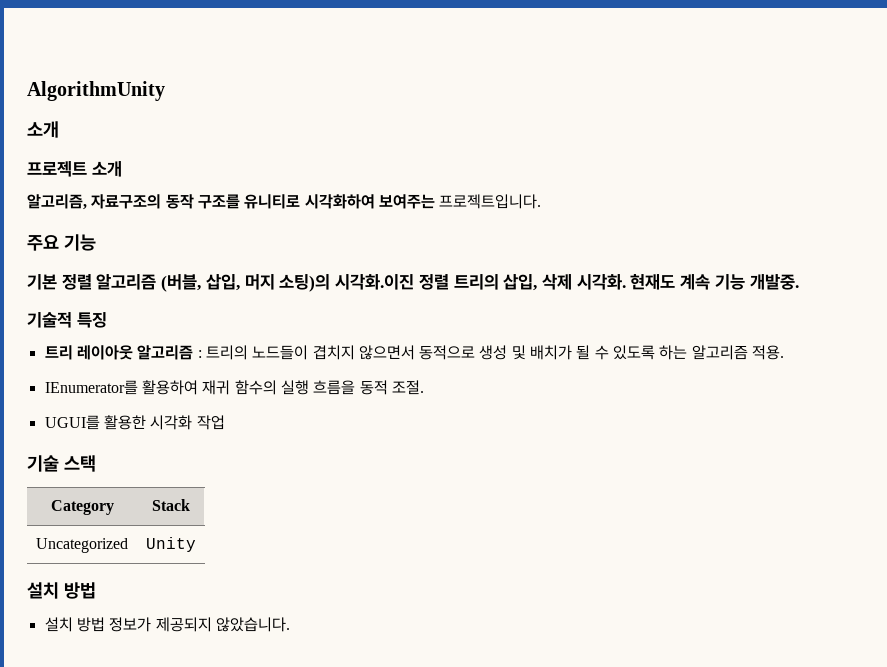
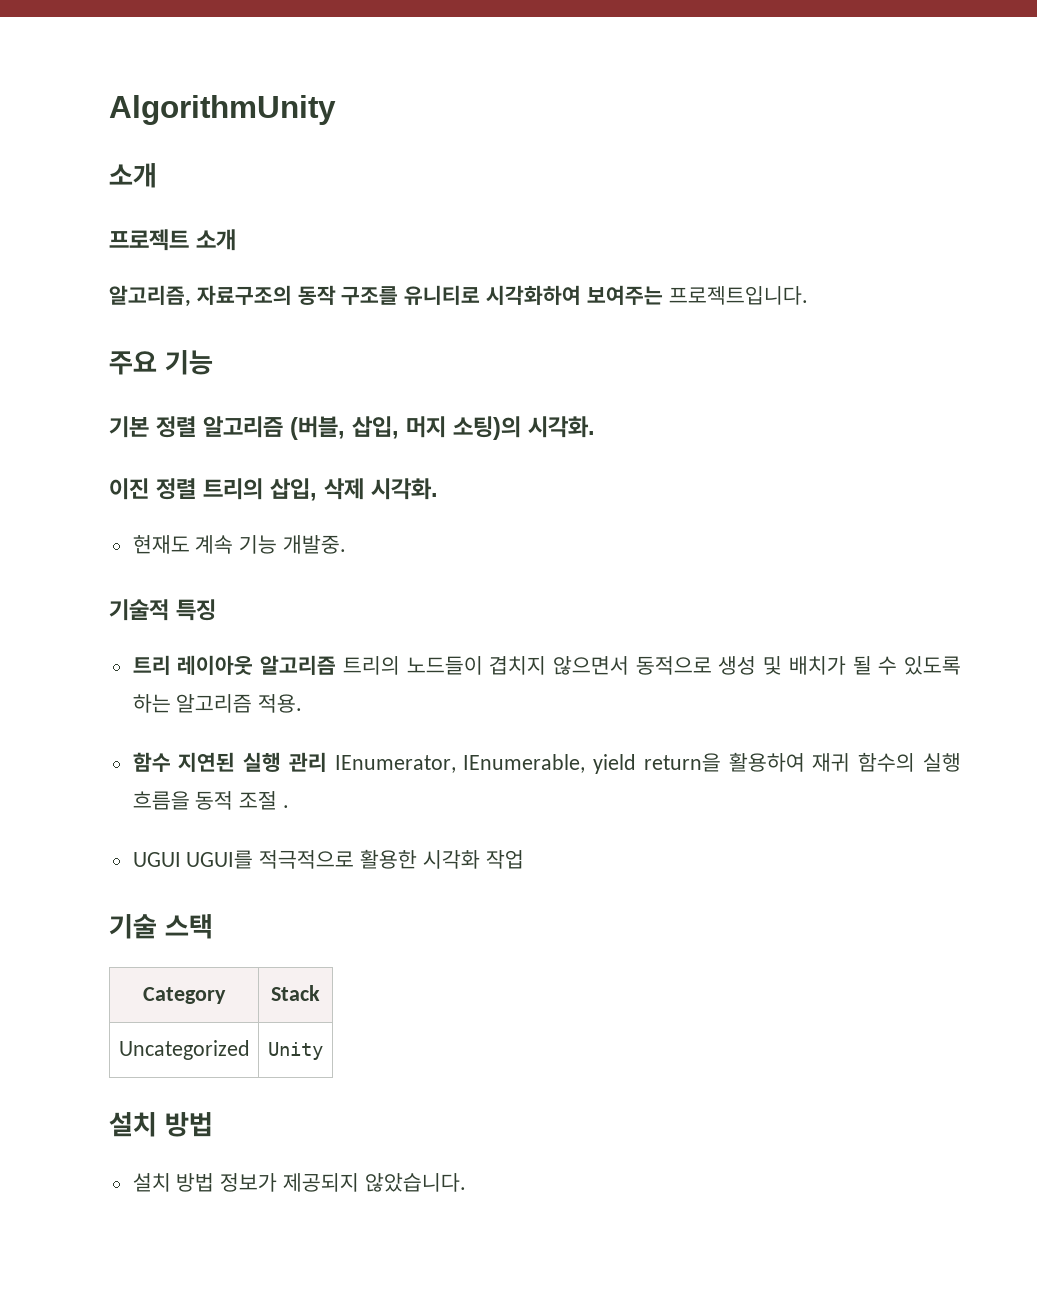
[335,274,415,290] 시각화.이진 -> [528,416,595,438] [109,478,149,500] 시각화. // 이진
(626, 282) none -> (438, 489) //
[197,350,202,358] : -> (337, 665) none
[44,380,138,395] IEnumerator를 -> [132,752,721,774] 함수 지연된 실행 관리 IEnumerator, IEnumerable, yield return을
[391,380,424,395] [44,415,100,430] 조절. // UGUI를 -> [239,791,290,810] [132,850,355,869] 조절 . // UGUI UGUI를 적극적으로

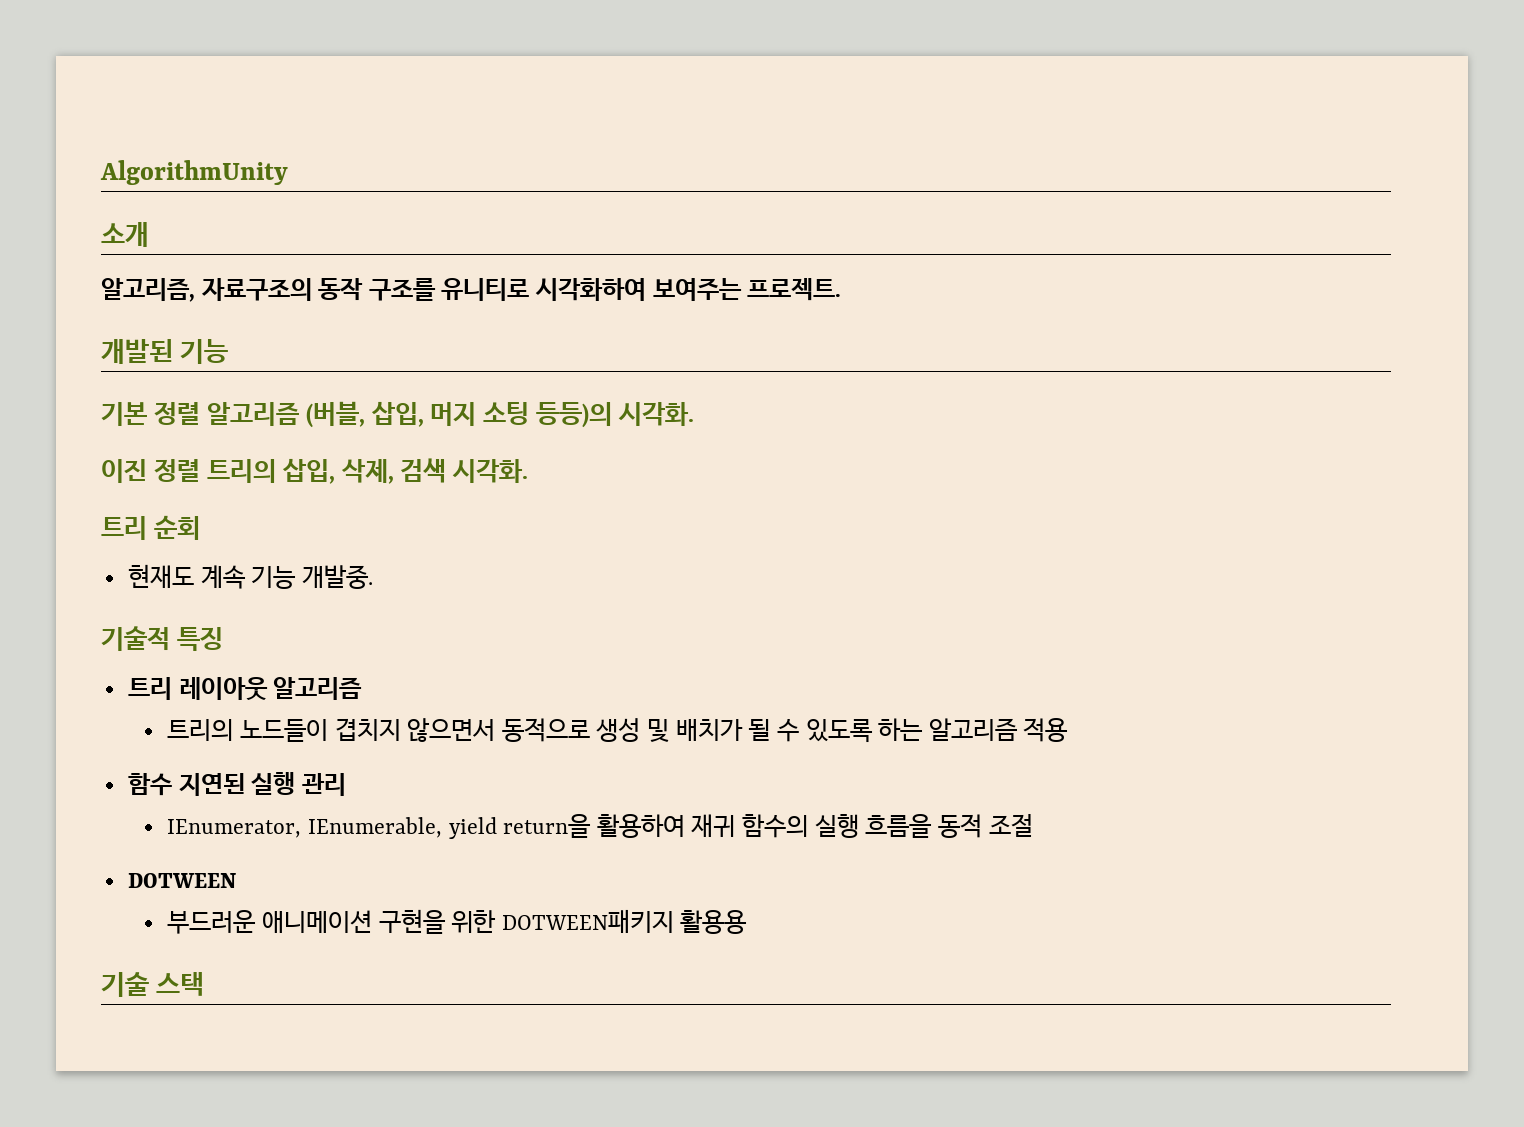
[109,229,236,251] // 프로젝트 소개 -> (149, 234) none
[668,286,808,305] [109,351,157,375] 프로젝트입니다. // 주요 -> [747,278,842,301] [101,339,173,364] 프로젝트. // 개발된
[453,416,521,440] 소팅)의 -> [483,402,613,428] 소팅 등등)의
[324,478,438,500] 삭제 시각화. -> [340,458,529,484] [101,515,200,540] 삭제, 검색 시각화. // 트리 순회
(337, 665) none -> (363, 688) //
[258,694,303,713] 적용. -> [1023,718,1069,742] 적용
(327, 762) none -> (346, 784) //
[283,805,290,808] [132,849,524,869] [109,914,213,939] [143,987,226,1004] [271,985,320,1001] [118,1040,250,1060] [268,1042,323,1060] [109,1112,213,1137] [132,1173,466,1192] . // UGUI UGUI를 적극적으로 활용한 시각화 작업 // 기술 스택 // Category | Stack // Uncategorized | Unity // 설치 방법 // 설치 방법 정보가 제공되지 않았습니다. -> [127,873,236,888] [167,909,748,934] [101,972,205,997] // DOTWEEN // 부드러운 애니메이션 구현을 위한 DOTWEEN패키지 활용용 // 기술 스택

